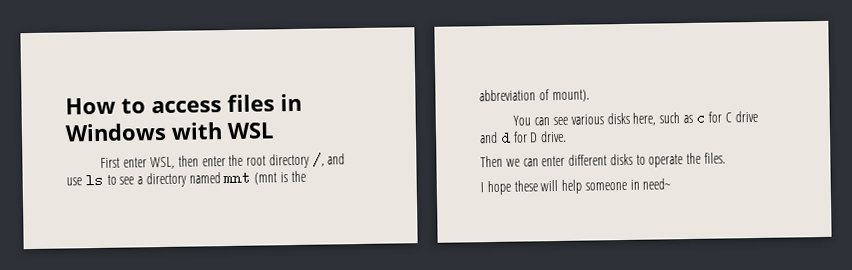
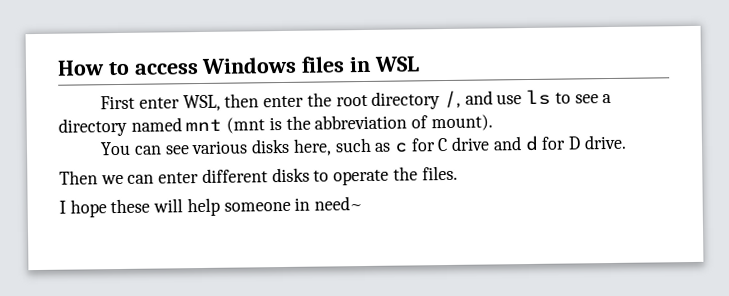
(222, 107) none -> [201,56,298,74] Windows
[65,122,223,142] Windows with -> (372, 64) none

